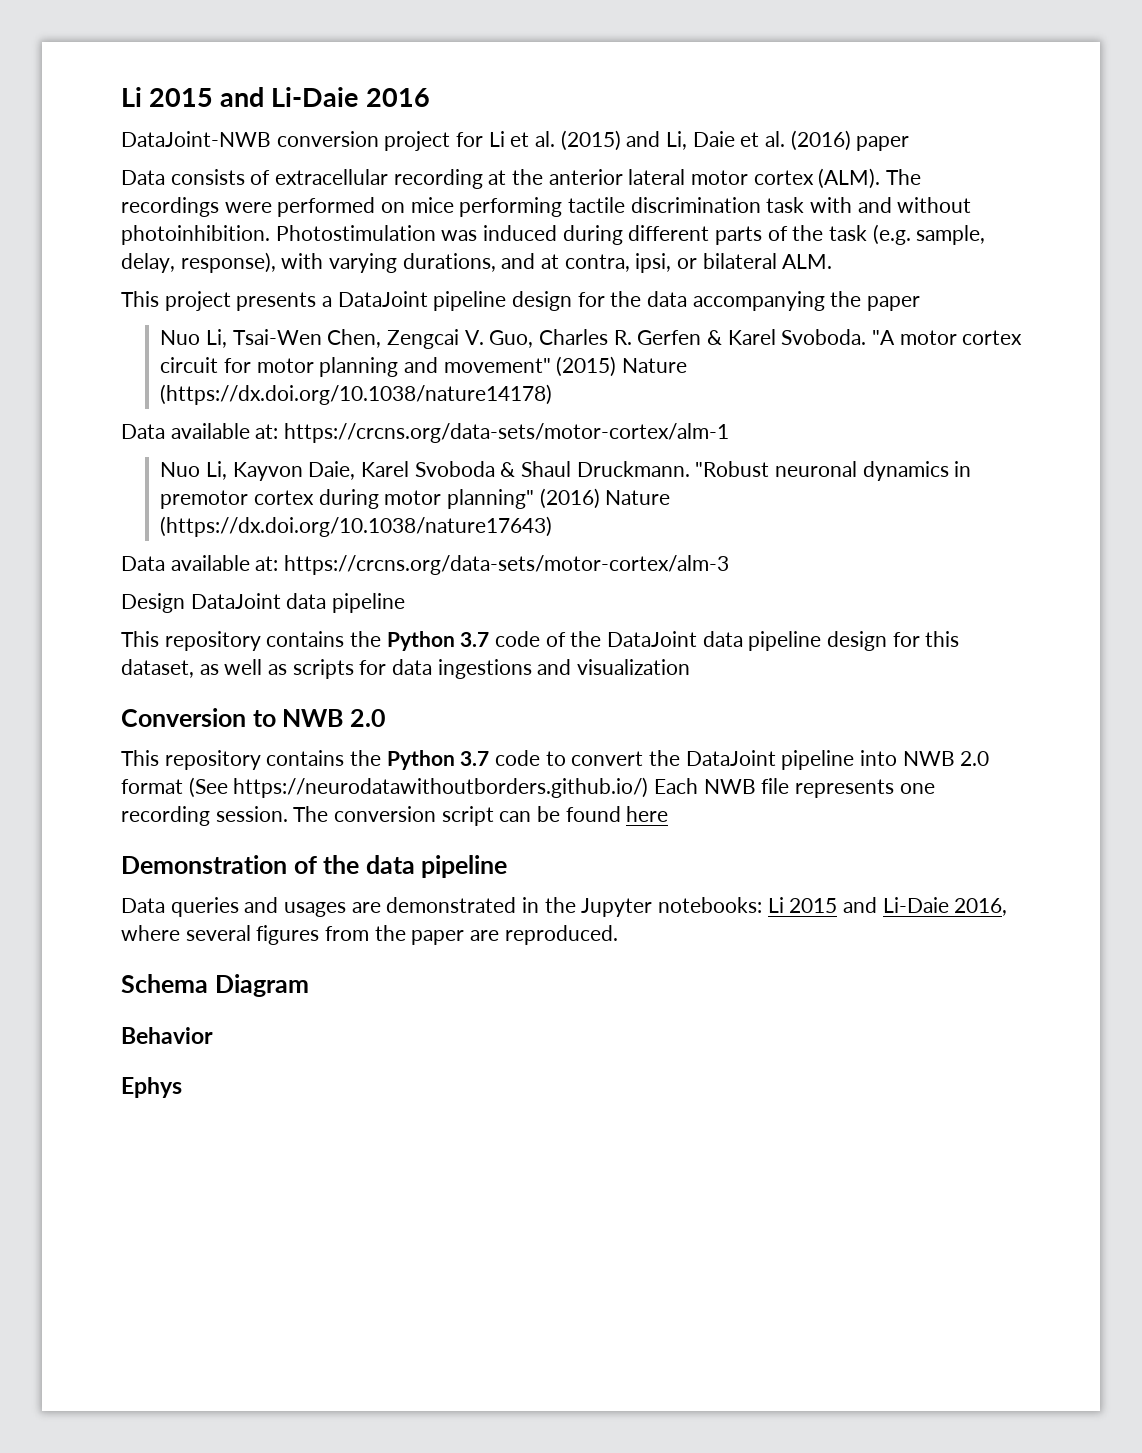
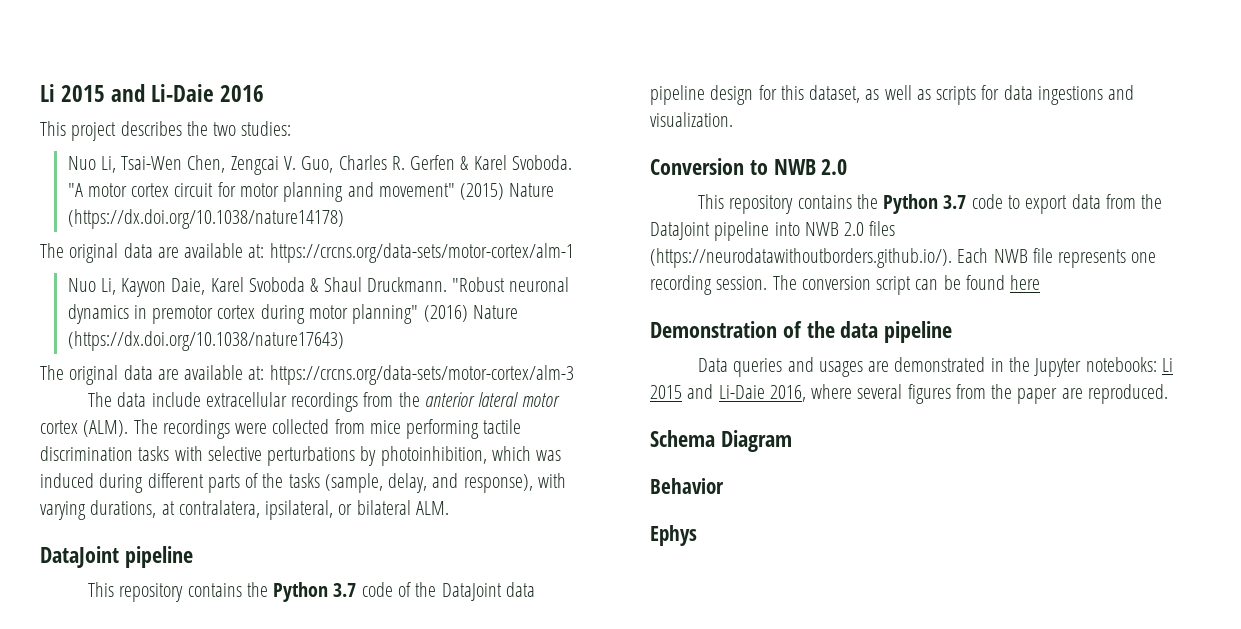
[121,130,910,151] [121,168,922,189] [121,197,972,217] [121,224,986,245] [121,252,833,273] [121,291,921,311] DataJoint-NWB conversion project for Li et al. (2015) and Li, Daie et al. (2016) paper // Data consists of extracellular recording at the anterior lateral motor cortex (ALM). The recordings were performed on mice performing tactile discrimination task with and without photoinhibition. Photostimulation was induced during different parts of the task (e.g. sample, delay, response), with varying durations, and at contra, ipsi, or bilateral ALM. // This project presents a DataJoint pipeline design for the data accompanying the paper -> [40,121,292,141] This project describes the two studies:
[121,424,165,439] Data -> [40,243,179,263] The original data are
[121,556,165,571] Data -> [40,365,179,385] The original data are
[121,593,327,613] Design DataJoint data -> [88,392,560,412] [40,419,522,439] [40,446,562,466] [40,473,566,493] [40,500,449,520] [40,546,119,568] The data include extracellular recordings from the anterior lateral motor cortex (ALM). The recordings were collected from mice performing tactile discrimination tasks with selective perturbations by photoinhibition, which was induced during different parts of the tasks (sample, delay, and response), with varying durations, at contralatera, ipsilateral, or bilateral ALM. // DataJoint
[577,659,691,675] visualization -> [650,112,733,127] visualization.
[571,751,644,766] convert -> [1025,194,1136,214] export data from
[121,777,649,798] format (See https://neurodatawithoutborders.github.io/) -> [869,221,896,236] [650,248,952,268] files (https://neurodatawithoutborders.github.io/).

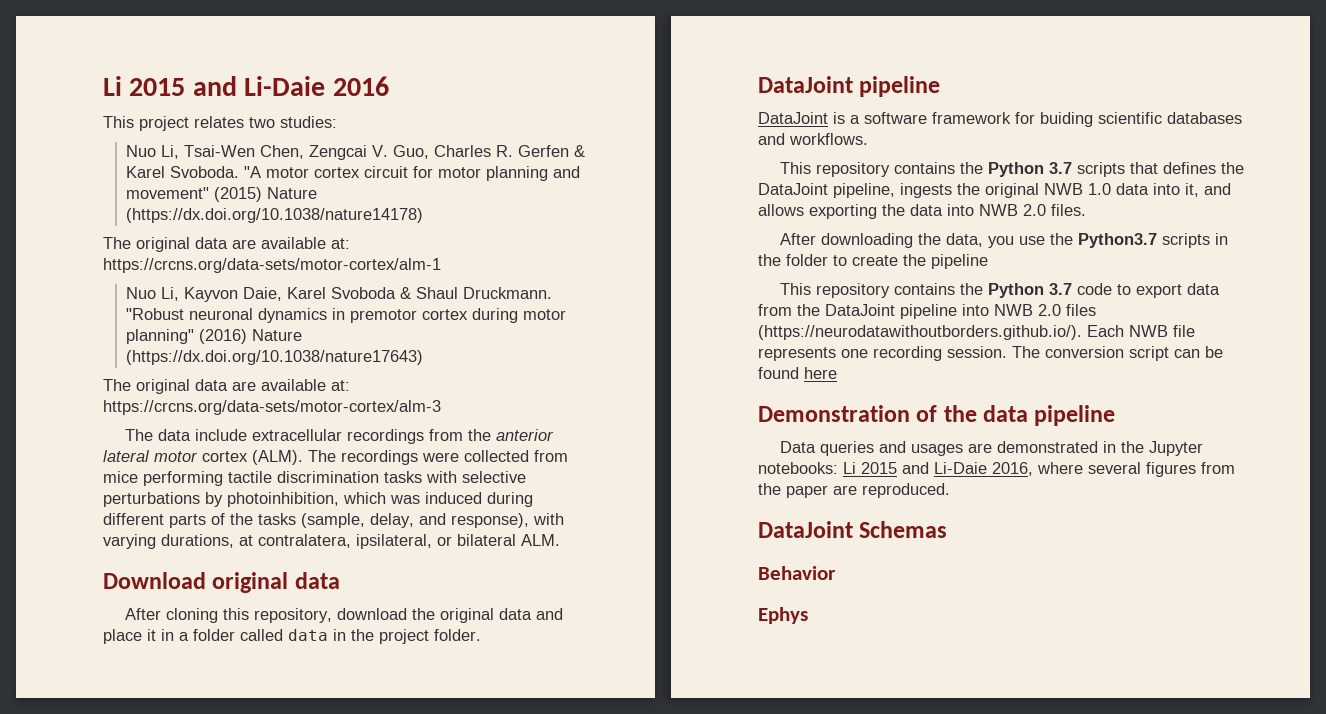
[120,121,208,136] describes the -> [194,116,244,128] relates
[40,546,193,568] [88,582,535,602] [650,85,1135,105] [650,112,733,127] [650,158,848,175] DataJoint pipeline // This repository contains the Python 3.7 code of the DataJoint data pipeline design for this dataset, as well as scripts for data ingestions and visualization. // Conversion to NWB 2.0 -> [103,572,340,593] [124,608,563,623] [103,629,481,644] [758,76,941,97] [758,112,1242,127] [758,133,868,145] [779,162,1244,177] [758,183,1231,198] [758,204,1086,219] [779,233,1228,248] [758,254,988,269] Download original data // After cloning this repository, download the original data and place it in a folder called data in the project folder. // DataJoint pipeline // DataJoint is a software framework for buiding scientific databases and workflows. // This repository contains the Python 3.7 scripts that defines the DataJoint pipeline, ingests the original NWB 1.0 data into it, and allows exporting the data into NWB 2.0 files. // After downloading the data, you use the Python3.7 scripts in the folder to create the pipeline
[650,430,792,452] Schema Diagram -> [758,521,948,538] DataJoint Schemas

